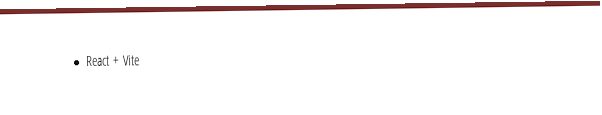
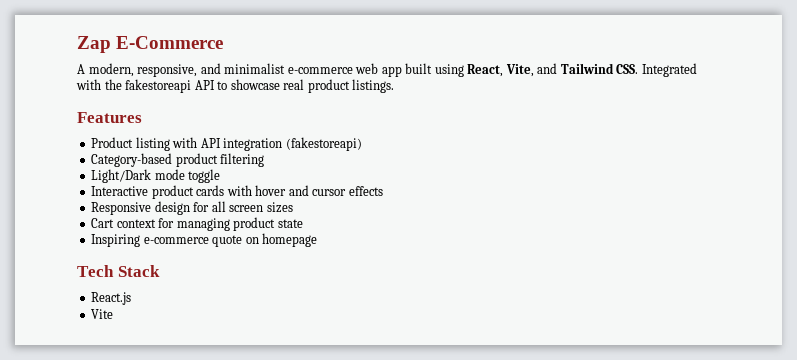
[85,55,121,67] React + -> [77,36,224,53] [77,63,697,77] [76,79,395,93] [77,112,142,123] [91,137,362,151] [91,153,265,167] [91,169,221,183] [91,185,383,199] [91,201,293,215] [91,217,303,231] [91,233,318,247] [77,265,160,277] [91,292,132,305] Zap E-Commerce // A modern, responsive, and minimalist e-commerce web app built using React, Vite, and Tailwind CSS. Integrated with the fakestoreapi API to showcase real product listings. // Features // Product listing with API integration (fakestoreapi) // Category-based product filtering // Light/Dark mode toggle // Interactive product cards with hover and cursor effects // Responsive design for all screen sizes // Cart context for managing product state // Inspiring e-commerce quote on homepage // Tech Stack // React.js //

